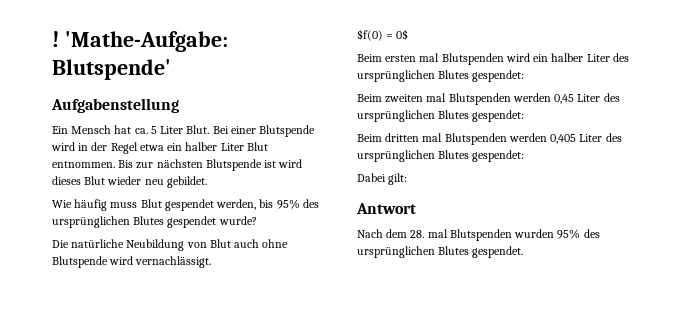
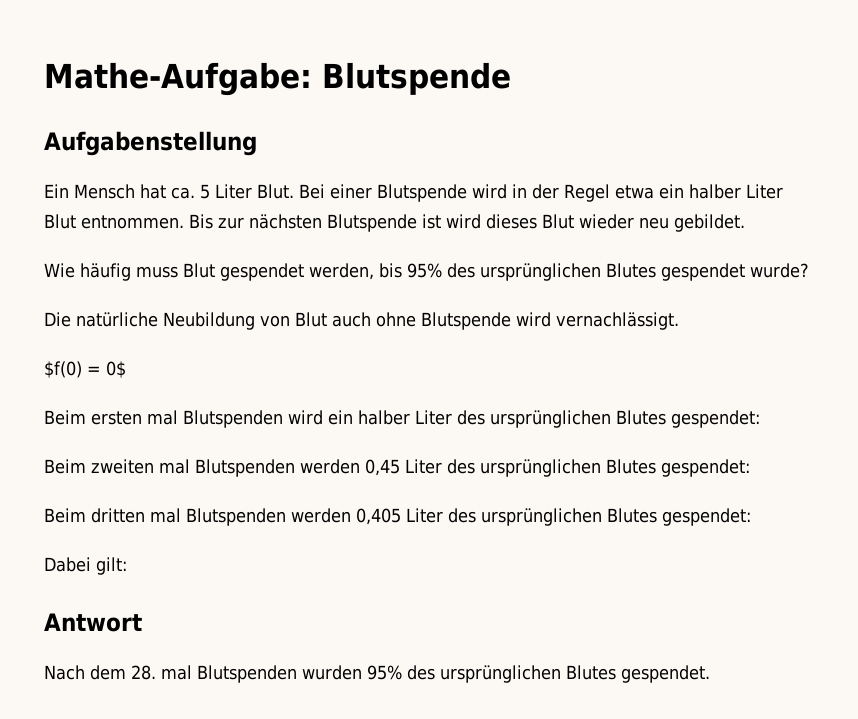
[52,31,228,52] [52,59,171,80] ! 'Mathe-Aufgabe: Blutspende' -> [44,62,511,96] Mathe-Aufgabe: Blutspende

